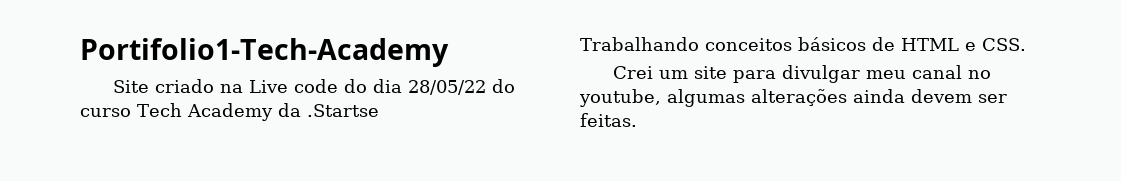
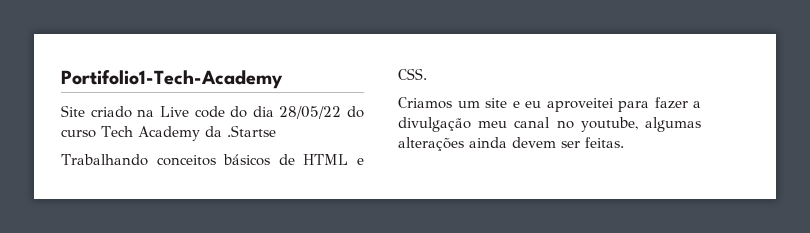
[613,66,654,79] Crei -> [398,97,452,109] Criamos
[733,65,861,83] para divulgar -> [512,97,701,112] [398,117,471,132] e eu aproveitei para fazer a divulgação

